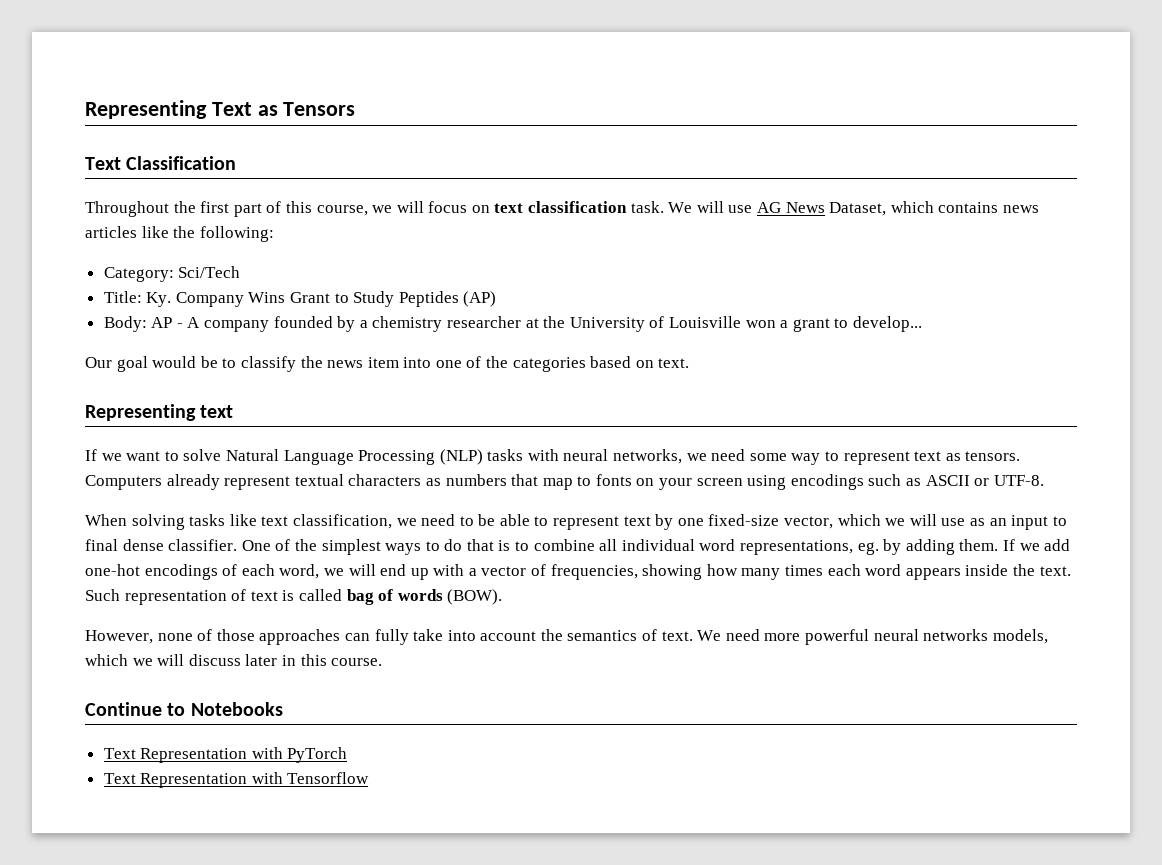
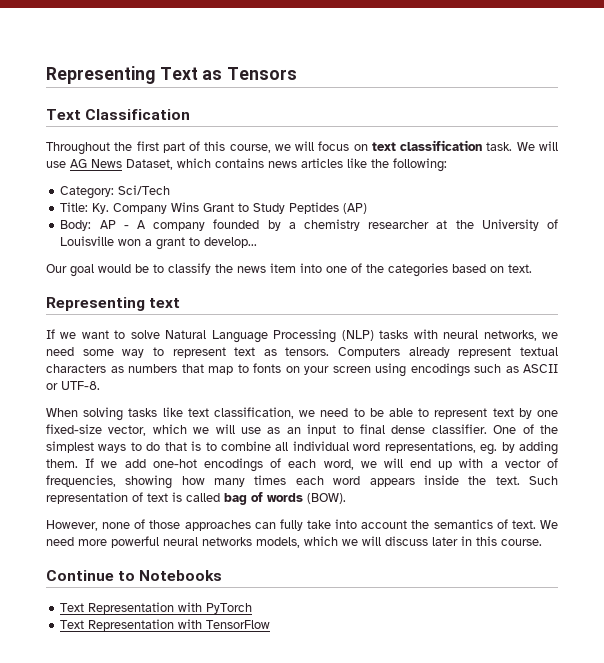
[287,772,370,784] Tensorflow -> [206,620,271,629] TensorFlow

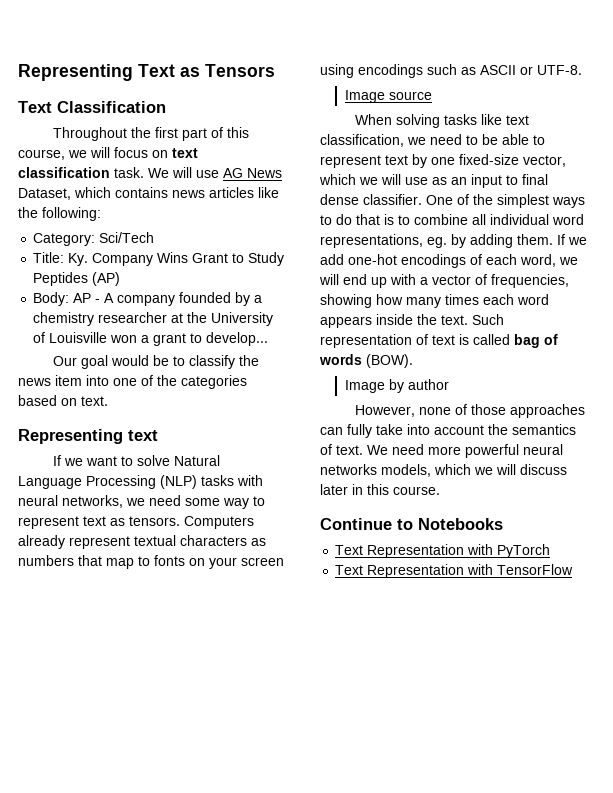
(100, 385) none -> [344,90,432,103] // Image source
(346, 498) none -> [344,379,449,393] // Image by author

